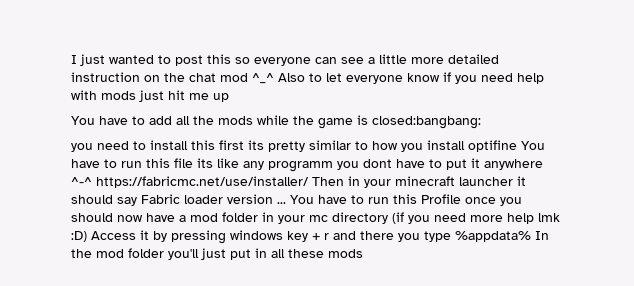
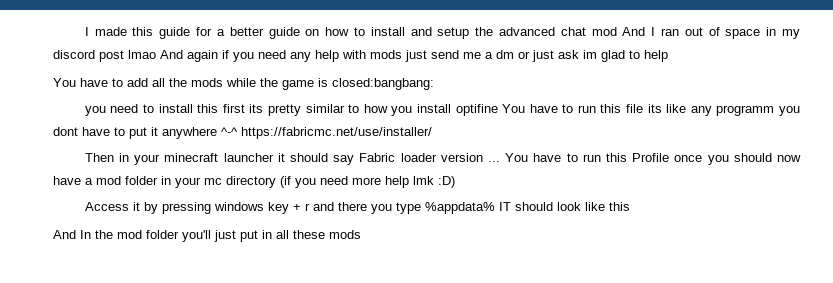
[71,54,499,66] [71,72,440,84] I just wanted to post this so everyone can see a little more detailed instruction on the chat mod ^_^ Also to let everyone know -> [84,27,801,39] [53,50,218,62] I made this guide for a better guide on how to install and setup the advanced chat mod And I ran out of space in my discord post lmao And again
(513, 77) none -> [290,52,311,62] any
[168,90,229,102] hit me up -> [431,50,668,62] send me a dm or just ask im glad to help
(309, 182) none -> (432, 133) //
(87, 236) none -> (455, 182) //
(531, 236) none -> [498,202,630,211] [53,230,76,239] IT should look like this // And

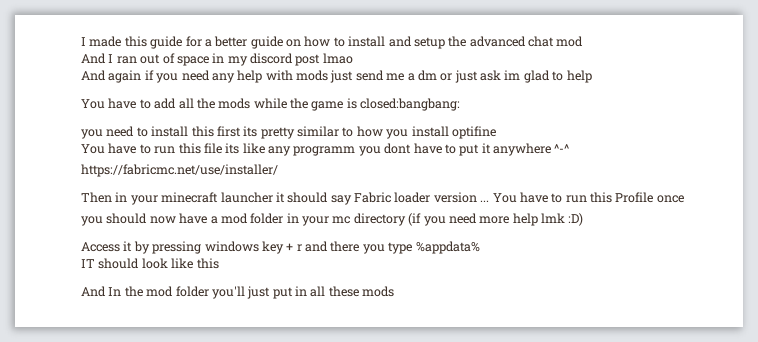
(617, 31) none -> (584, 41) //
(156, 54) none -> (353, 58) //
(498, 110) none -> (496, 132) //
(238, 131) none -> (570, 148) //
(703, 158) none -> (684, 199) //
(495, 208) none -> (480, 247) //

